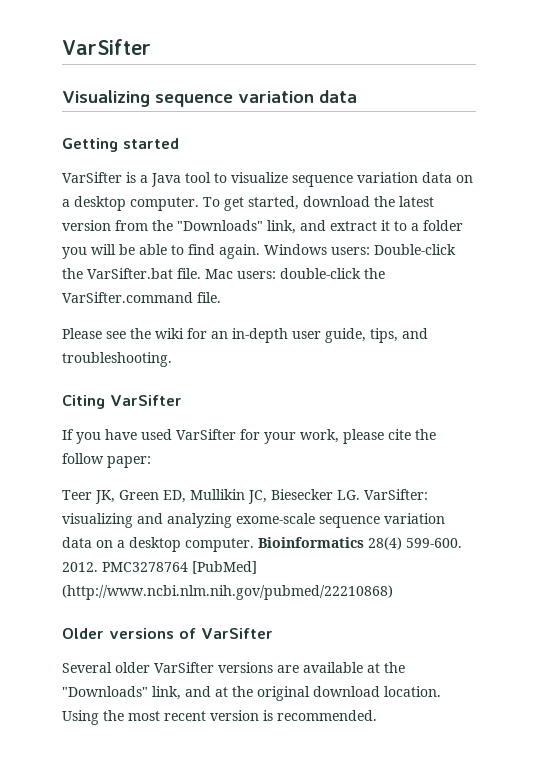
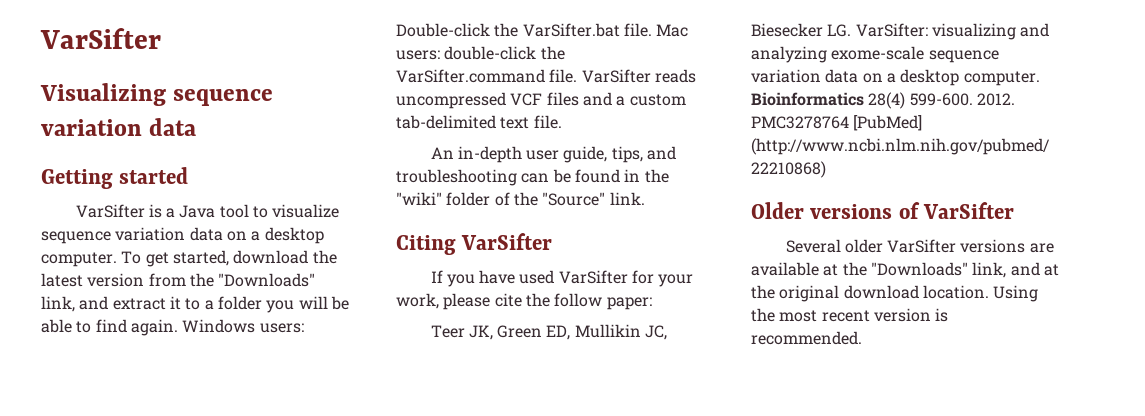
[62,328,228,339] // Please see the wiki for an -> [581,69,696,83] [396,92,686,109] [396,115,562,129] [430,147,454,159] VarSifter reads uncompressed VCF files and a custom tab-delimited text file. // An
[62,352,172,367] troubleshooting. -> [396,169,669,186] [396,192,645,206] troubleshooting can be found in the "wiki" folder of the "Source" link.

